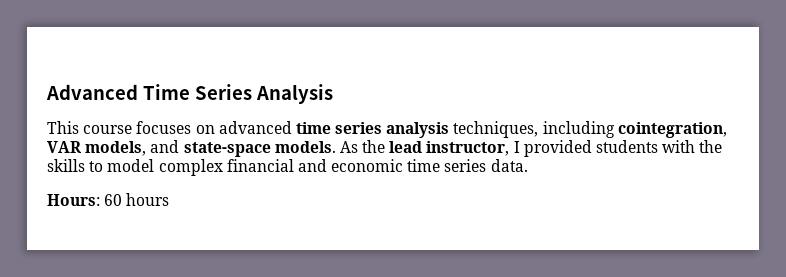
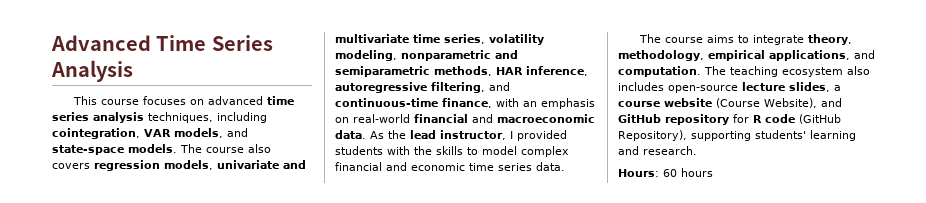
(336, 147) none -> [180,144,271,153] [52,160,306,171] [335,34,544,45] [335,50,518,61] [335,66,588,77] [335,82,510,93] [335,98,595,109] [335,114,595,123] [335,130,366,139] The course also covers regression models, univariate and multivariate time series, volatility modeling, nonparametric and semiparametric methods, HAR inference, autoregressive filtering, and continuous-time finance, with an emphasis on real-world financial and macroeconomic data.
(528, 165) none -> [638,34,852,45] [618,50,875,61] [618,66,870,77] [618,82,841,93] [618,98,842,108] [618,114,841,125] [618,130,856,141] [618,146,697,155] // The course aims to integrate theory, methodology, empirical applications, and computation. The teaching ecosystem also includes open-source lecture slides, a course website (Course Website), and GitHub repository for R code (GitHub Repository), supporting students' learning and research.

